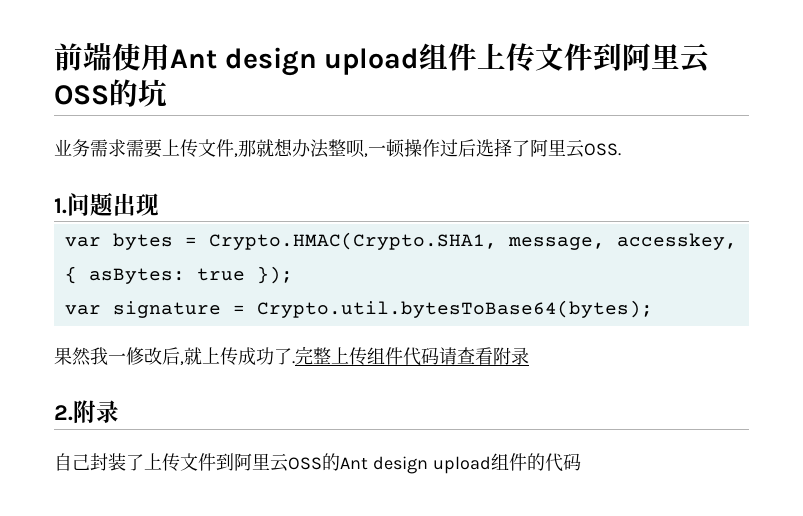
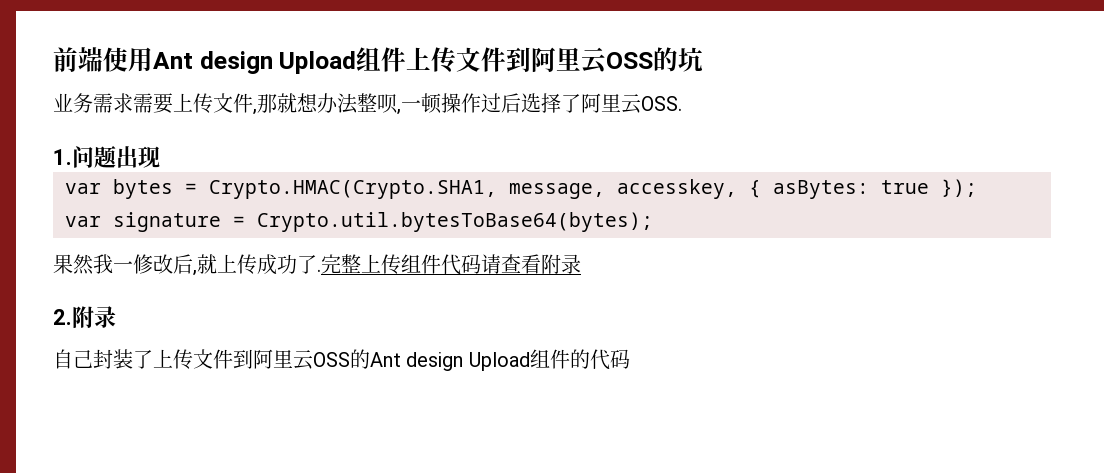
[324,48,420,75] upload -> [279,51,357,74] Upload
[432,456,491,474] upload -> [468,352,530,371] Upload

